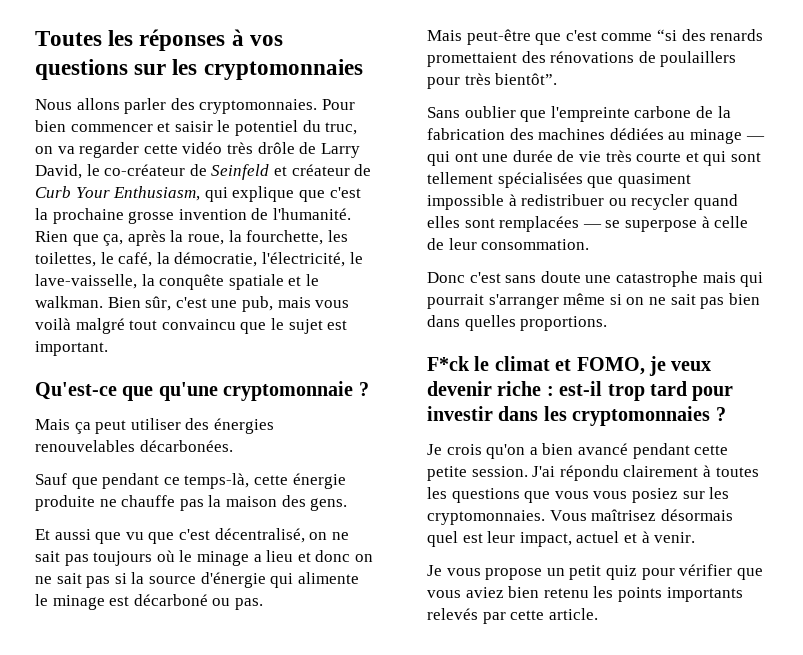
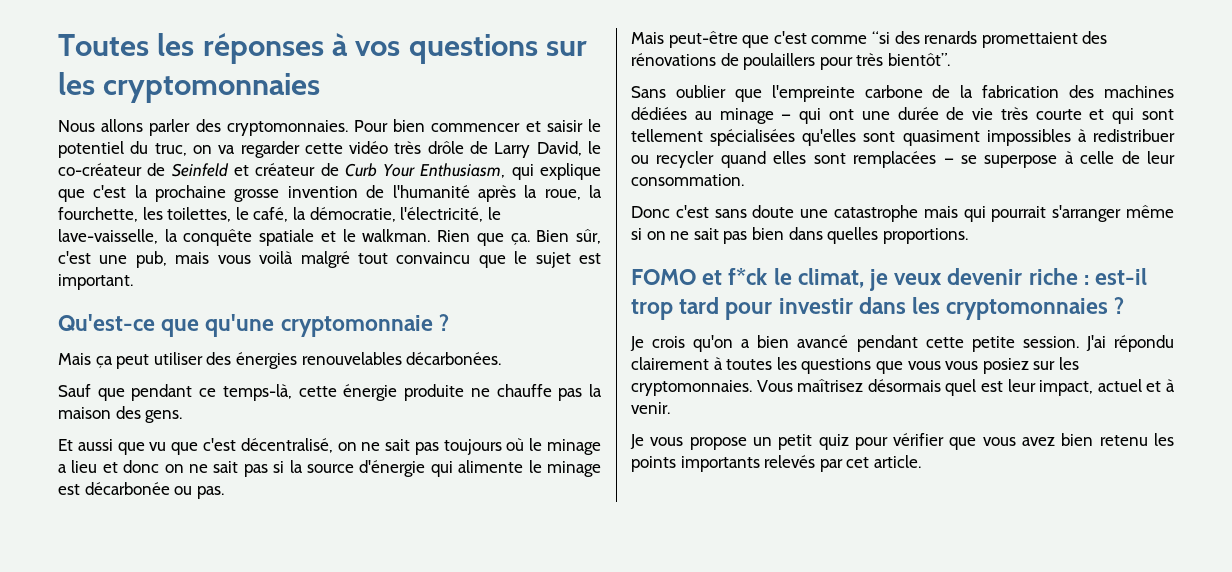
[272,208,351,220] [35,231,124,246] l'humanité. Rien que ça, -> [392,185,470,198] l'humanité
(103, 302) none -> [437,230,530,246] Rien que ça.
[133,594,208,606] décarboné -> [84,482,170,495] décarbonée
[587,173,691,188] [427,194,504,210] que quasiment impossible -> [802,129,1071,146] qu'elles sont quasiment impossibles
[427,356,645,375] F*ck le climat et FOMO, -> [631,268,864,288] FOMO et f*ck le climat,
[465,587,504,598] aviez -> [1022,437,1056,446] avez
[510,610,545,620] cette -> [846,457,870,468] cet

